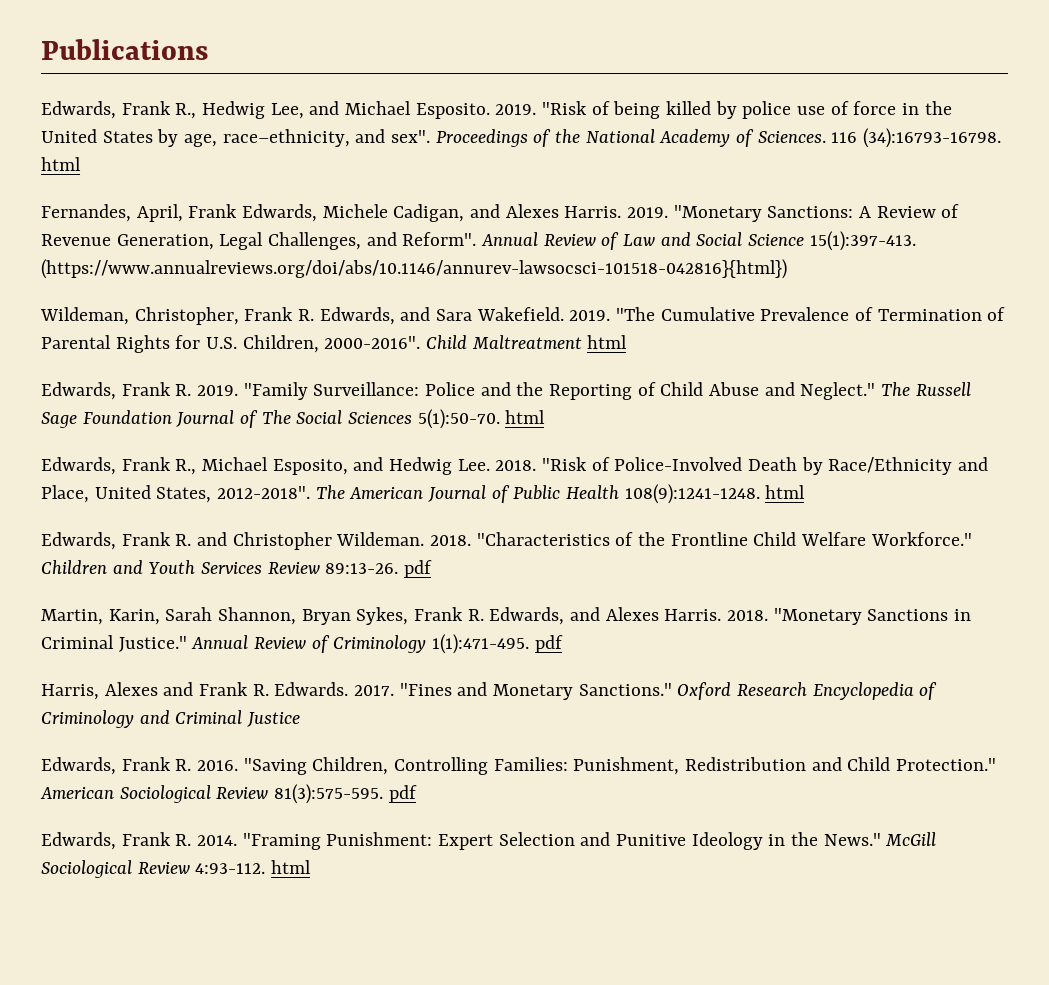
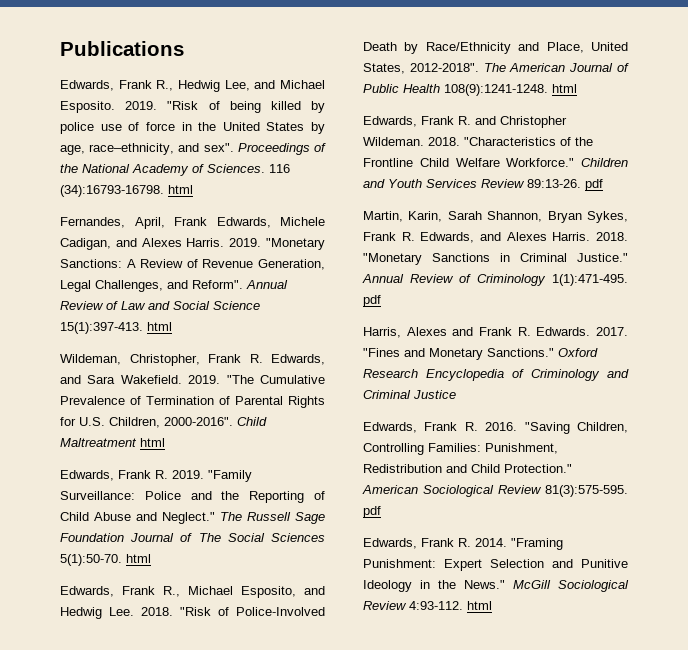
[41,259,787,279] (https://www.annualreviews.org/doi/abs/10.1146/annurev-lawsocsci-101518-042816}{html}) -> [147,322,172,331] html

